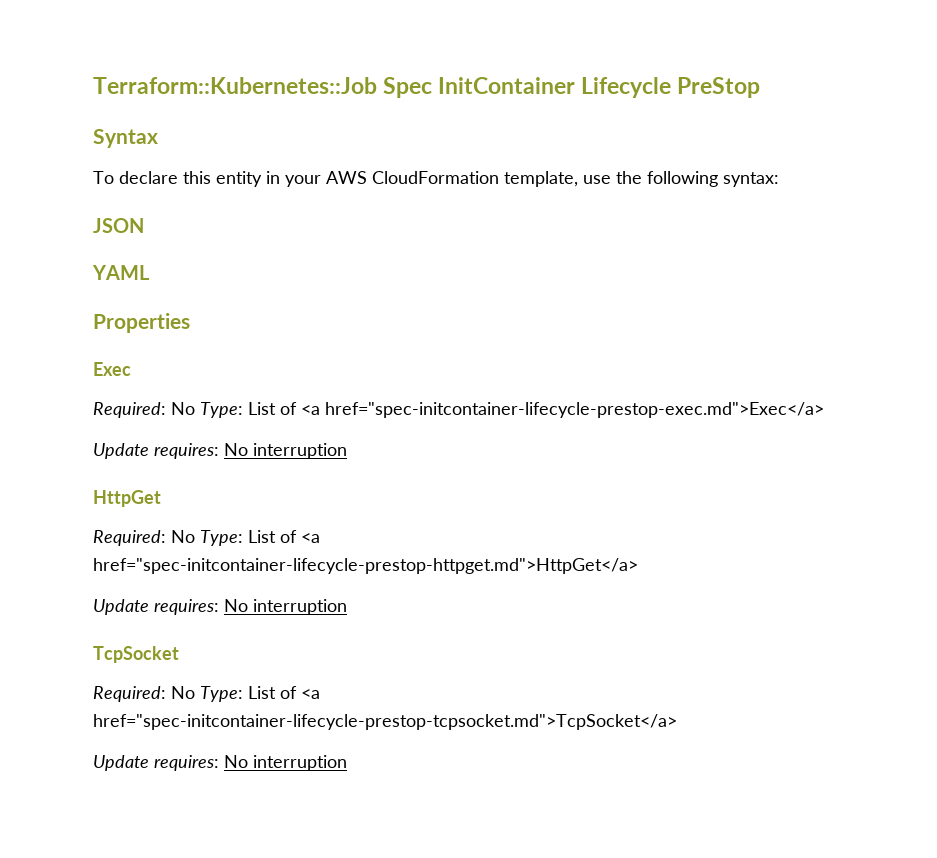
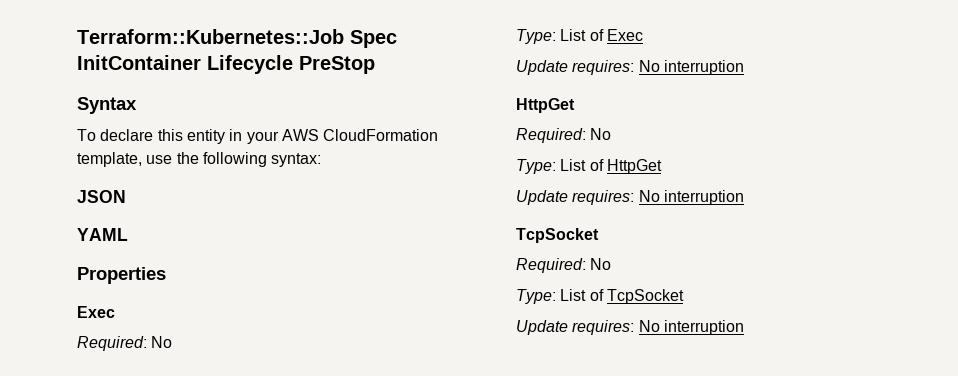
[200,402,824,418] Type: List of <a href="spec-initcontainer-lifecycle-prestop-exec.md">Exec</a> -> [516,29,643,44] // Type: List of Exec
[200,530,320,546] [93,558,638,574] Type: List of <a href="spec-initcontainer-lifecycle-prestop-httpget.md">HttpGet</a> -> [516,159,662,174] // Type: List of HttpGet
[200,686,320,702] [93,714,677,730] Type: List of <a href="spec-initcontainer-lifecycle-prestop-tcpsocket.md">TcpSocket</a> -> [516,289,684,304] // Type: List of TcpSocket

